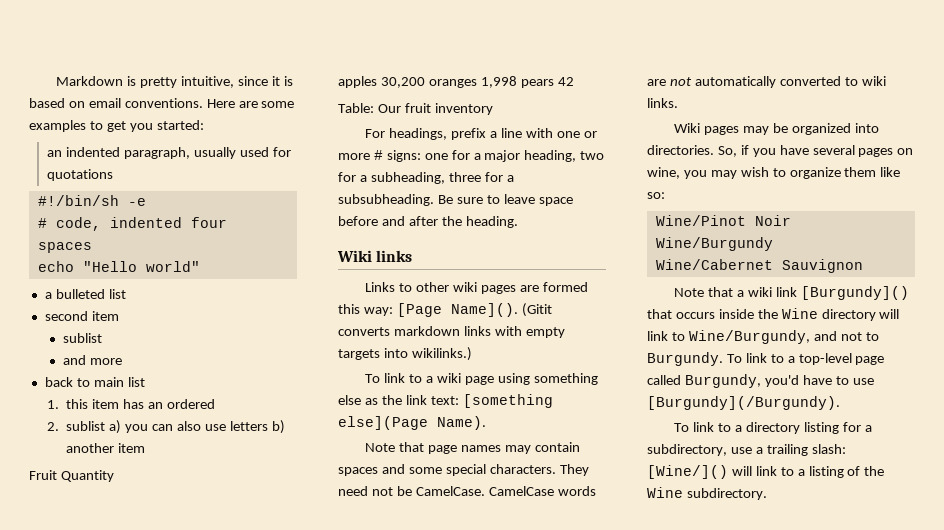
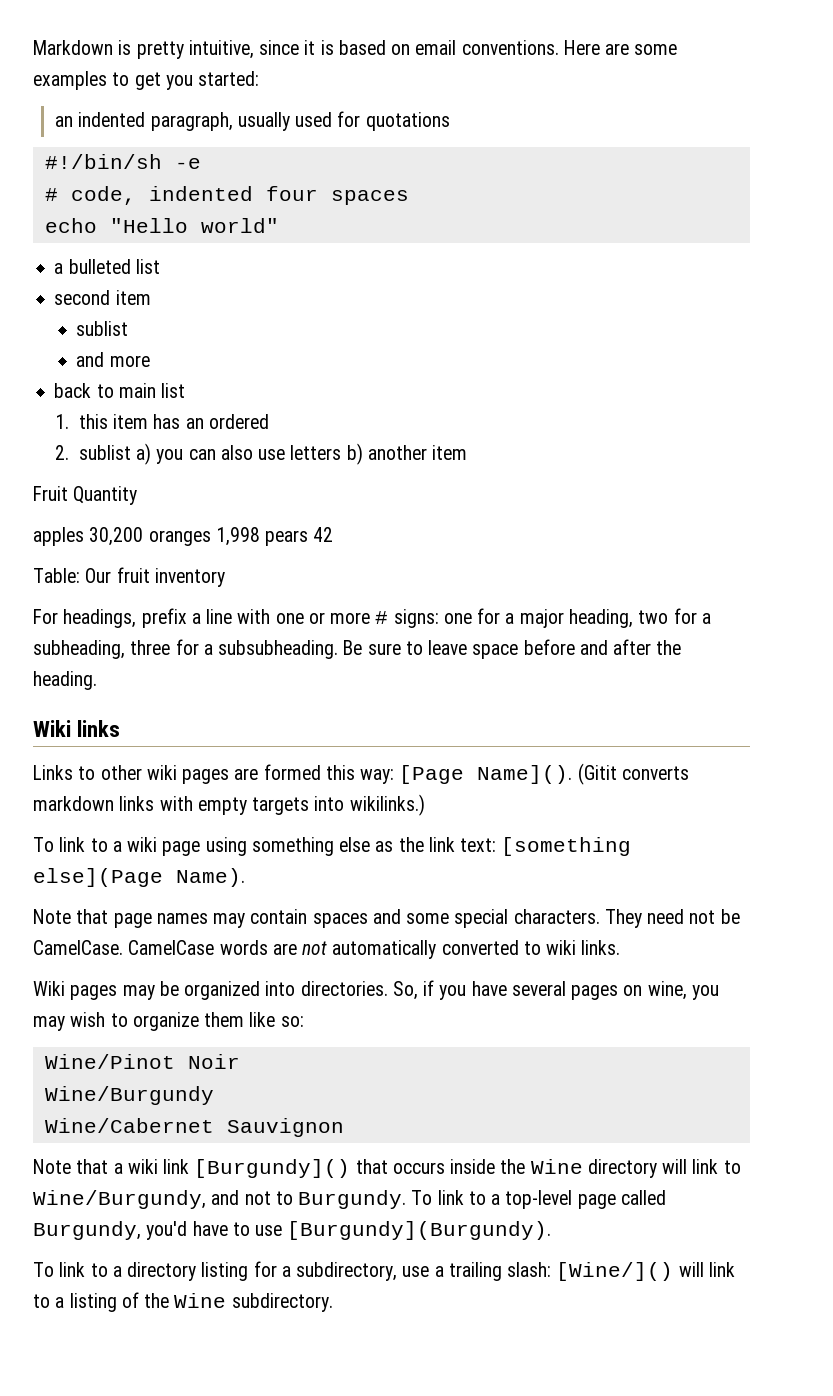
[647,396,840,410] [Burgundy](/Burgundy). -> [287,1221,552,1240] [Burgundy](Burgundy).

